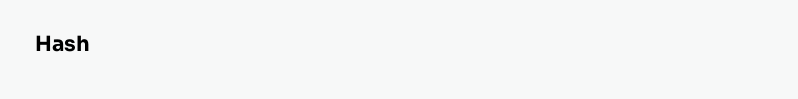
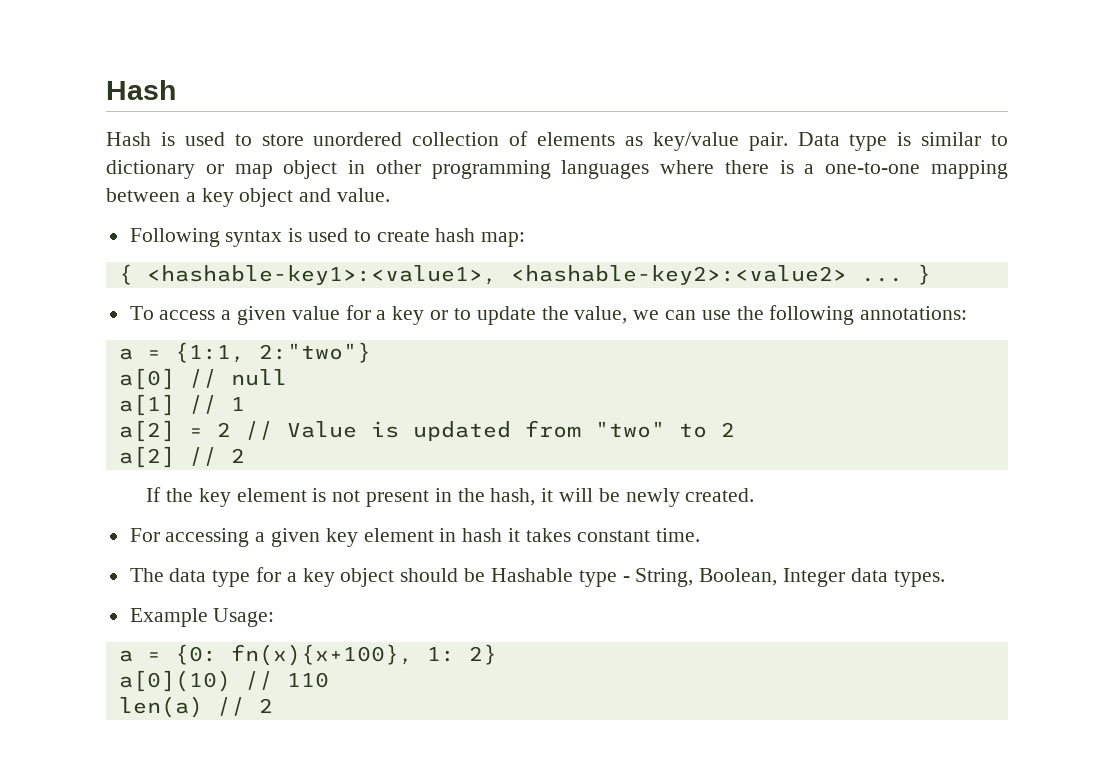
[35,35,90,52] Hash -> [106,80,176,100] [106,131,1008,151] [106,160,1008,179] [106,188,391,207] [129,228,526,247] [118,264,931,285] [129,305,968,325] [118,342,371,363] [118,368,287,390] [118,394,245,416] [118,420,735,442] [118,446,245,468] [146,487,755,507] [129,528,700,547] [129,567,945,587] [129,608,275,627] [118,644,497,666] [118,670,329,692] [118,696,273,718] Hash // Hash is used to store unordered collection of elements as key/value pair. Data type is similar to dictionary or map object in other programming languages where there is a one-to-one mapping between a key object and value. // Following syntax is used to create hash map: // { <hashable-key1>:<value1>, <hashable-key2>:<value2> ... } // To access a given value for a key or to update the value, we can use the following annotations: // a = {1:1, 2:"two"} // a[0] // null // a[1] // 1 // a[2] = 2 // Value is updated from "two" to 2 // a[2] // 2 // If the key element is not present in the hash, it will be newly created. // For accessing a given key element in hash it takes constant time. // The data type for a key object should be Hashable type - String, Boolean, Integer data types. // Example Usage: // a = {0: fn(x){x+100}, 1: 2} // a[0](10) // 110 // len(a) // 2

